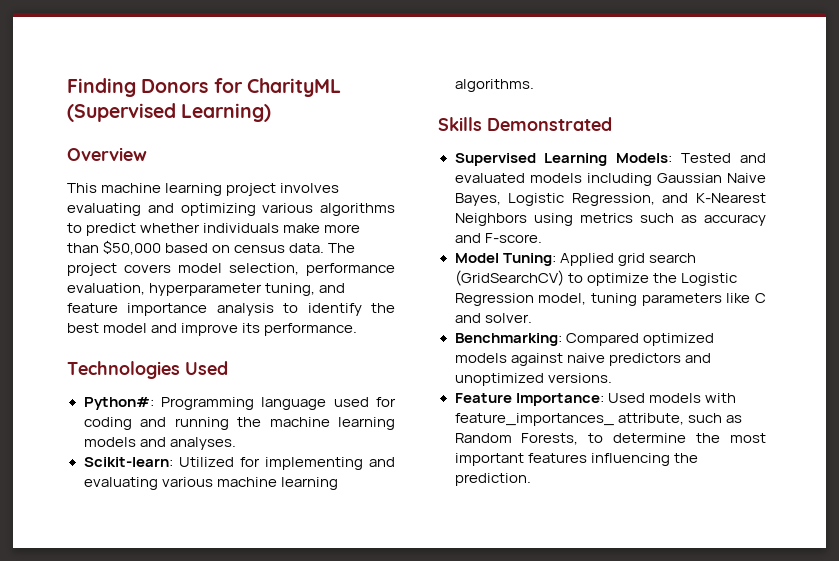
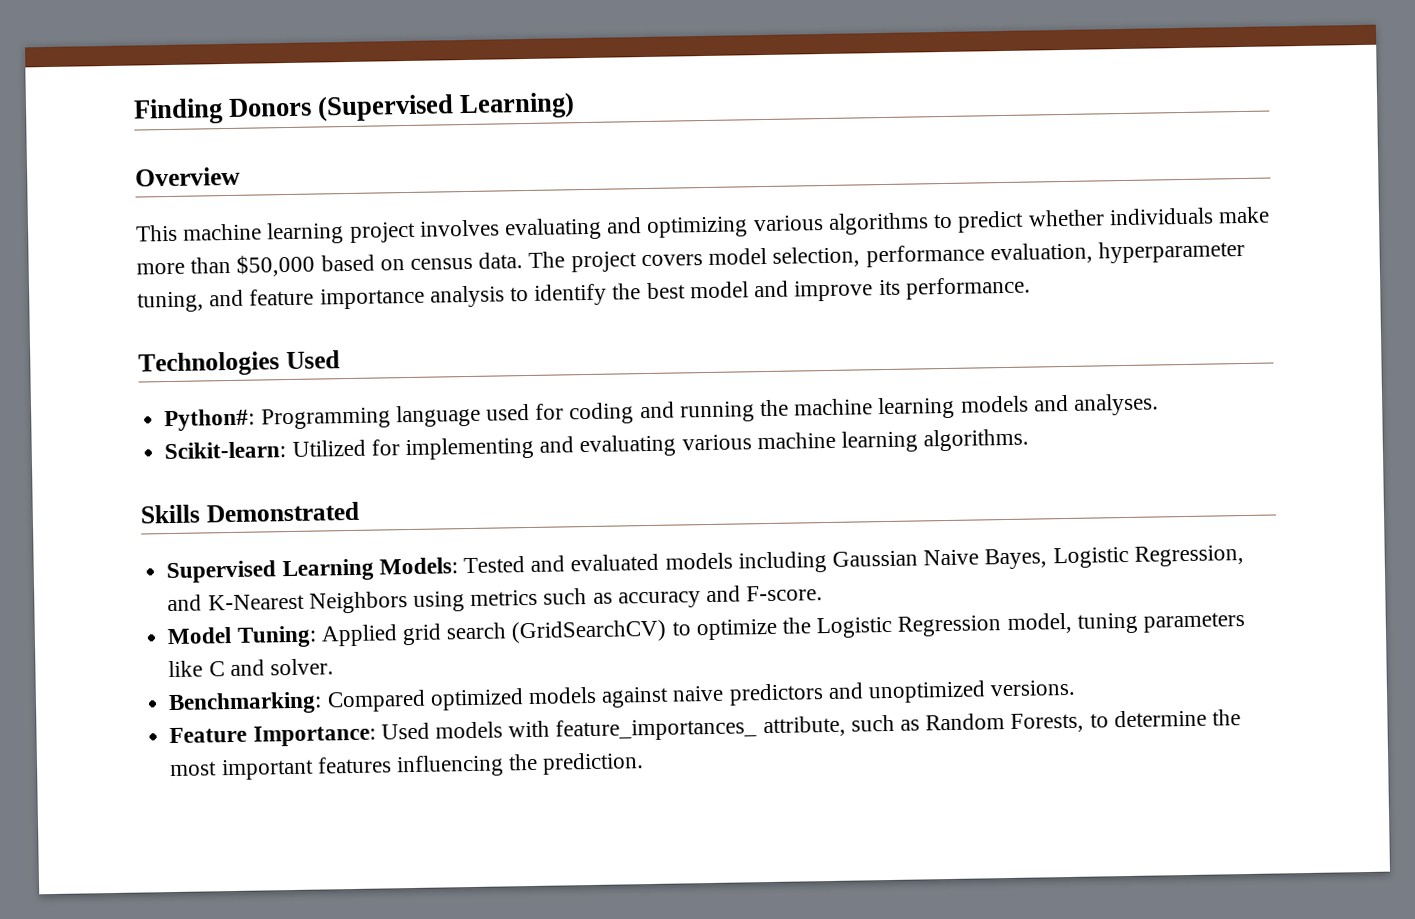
[213,78,341,97] for CharityML -> (313, 107) none

